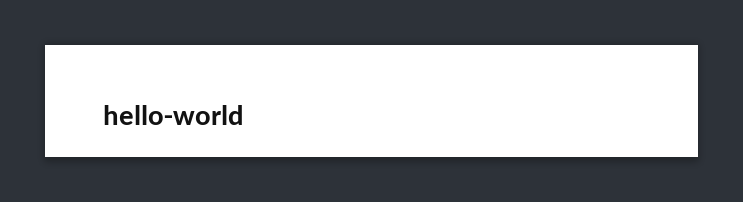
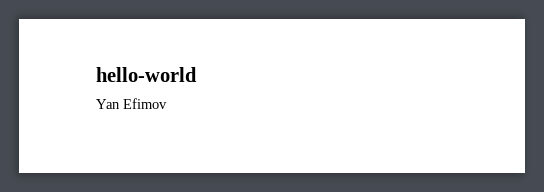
(244, 115) none -> [96,98,167,109] // Yan Efimov

